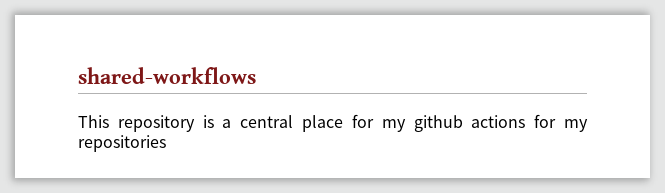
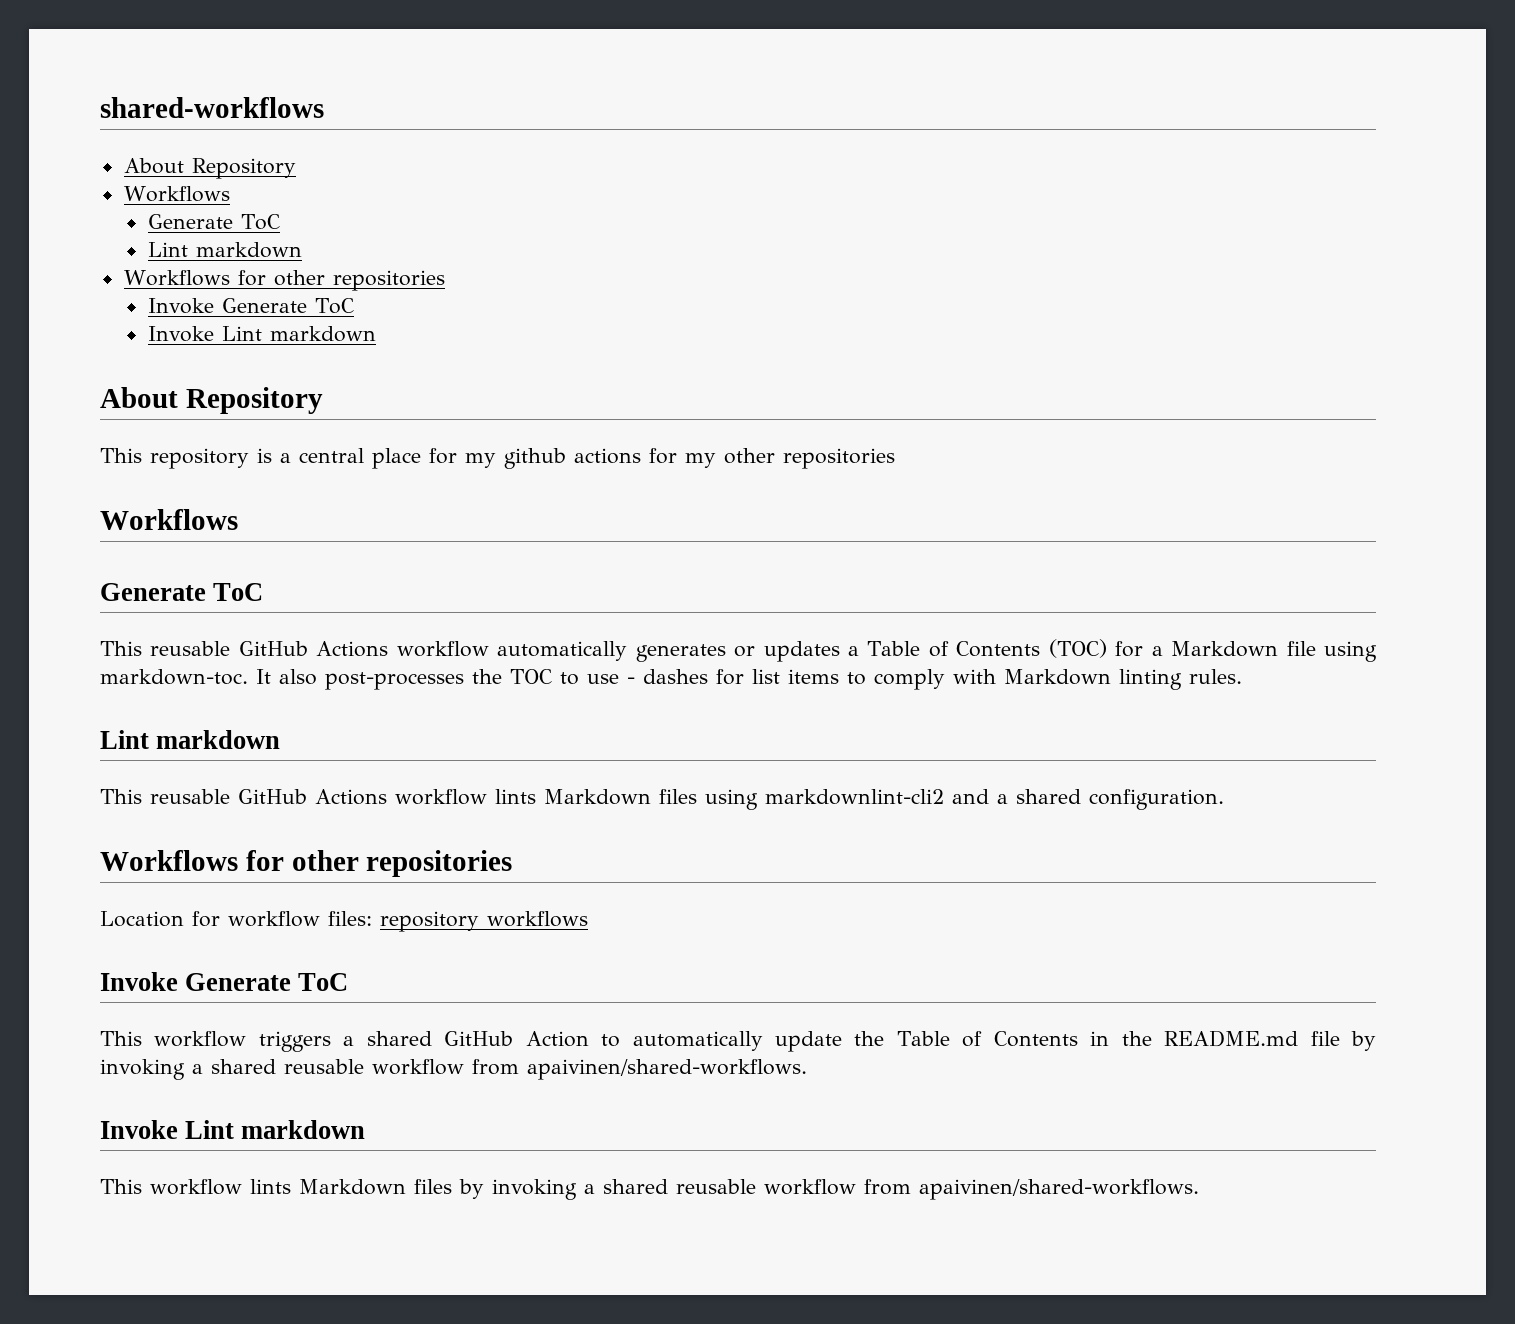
(256, 75) none -> [123,158,296,179] [123,186,230,202] [147,214,280,230] [147,242,302,258] [123,270,445,291] [147,298,354,314] [147,326,376,342] [100,387,323,414] // About Repository // Workflows // Generate ToC // Lint markdown // Workflows for other repositories // Invoke Generate ToC // Invoke Lint markdown // About Repository
[78,135,166,152] repositories -> [724,448,895,469] [100,509,238,530] [100,583,264,601] [100,639,1378,662] [100,669,1242,690] [100,730,281,749] [100,789,1224,810] [100,850,513,877] [100,911,588,932] [100,972,349,991] [100,1030,1376,1052] [100,1059,807,1080] [100,1120,366,1139] [100,1179,1199,1200] other repositories // Workflows // Generate ToC // This reusable GitHub Actions workflow automatically generates or updates a Table of Contents (TOC) for a Markdown file using markdown-toc. It also post-processes the TOC to use - dashes for list items to comply with Markdown linting rules. // Lint markdown // This reusable GitHub Actions workflow lints Markdown files using markdownlint-cli2 and a shared configuration. // Workflows for other repositories // Location for workflow files: repository workflows // Invoke Generate ToC // This workflow triggers a shared GitHub Action to automatically update the Table of Contents in the README.md file by invoking a shared reusable workflow from apaivinen/shared-workflows. // Invoke Lint markdown // This workflow lints Markdown files by invoking a shared reusable workflow from apaivinen/shared-workflows.

